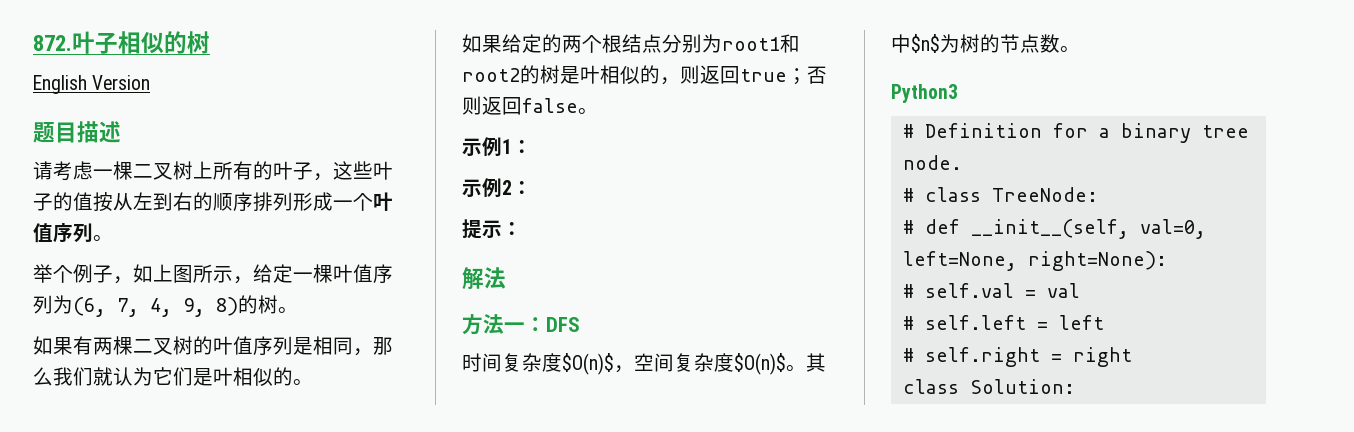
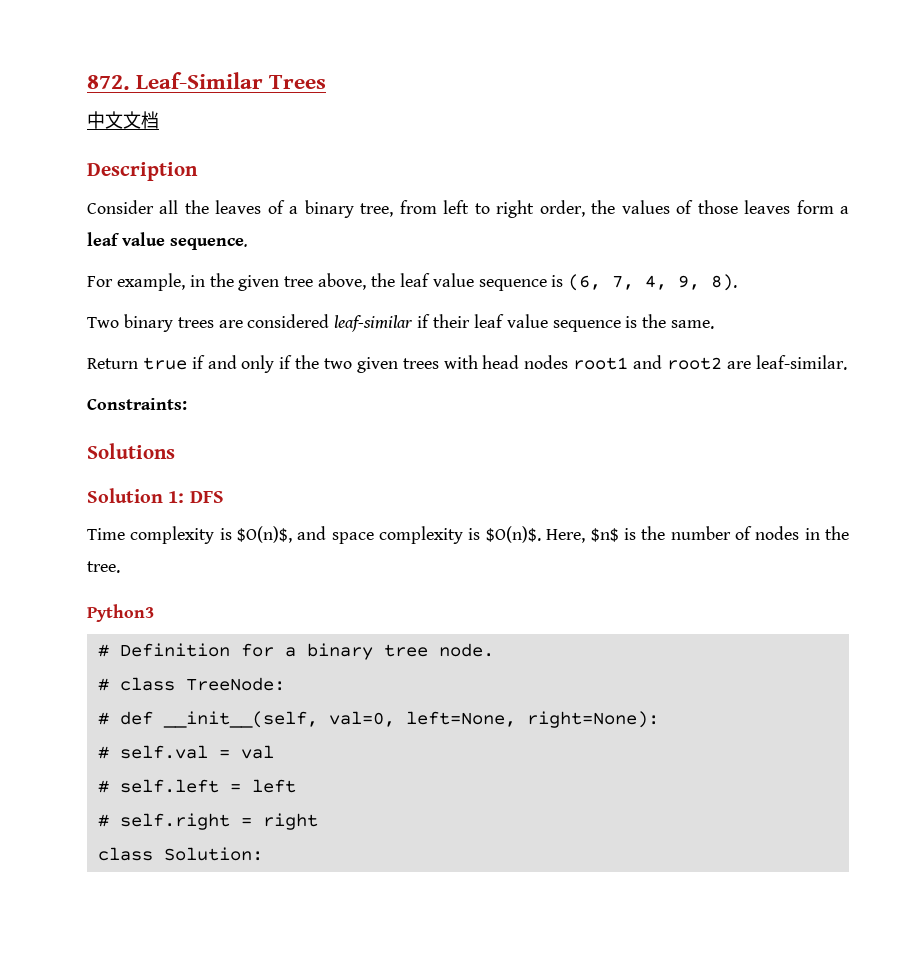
[72,31,210,54] [33,75,151,94] [33,121,121,143] [33,161,393,181] [33,192,393,212] [33,223,113,243] [33,264,393,284] [33,295,298,317] [33,336,393,356] [33,367,313,386] [462,34,800,53] [462,65,827,85] [462,96,598,115] [462,137,532,156] [462,178,532,197] [462,219,522,239] [462,267,506,290] [462,314,580,335] [462,353,826,375] [891,34,1080,53] 叶子相似的树 // English Version // 题目描述 // 请考虑一棵二叉树上所有的叶子，这些叶子的值按从左到右的顺序排列形成一个叶值序列。 // 举个例子，如上图所示，给定一棵叶值序列为(6, 7, 4, 9, 8)的树。 // 如果有两棵二叉树的叶值序列是相同，那么我们就认为它们是叶相似的。 // 如果给定的两个根结点分别为root1和root2的树是叶相似的，则返回true；否则返回false。 // 示例1： // 示例2： // 提示： // 解法 // 方法一：DFS // 时间复杂度$O(n)$，空间复杂度$O(n)$。其中$n$为树的节点数。 -> [136,72,327,89] [87,111,159,129] [87,162,198,181] [87,200,849,218] [87,232,248,250] [87,273,738,291] [87,314,715,332] [87,355,847,373] [87,398,187,410] [87,443,175,459] [87,488,224,503] [87,526,850,544] [87,561,120,573] Leaf-Similar Trees // 中文文档 // Description // Consider all the leaves of a binary tree, from left to right order, the values of those leaves form a leaf value sequence. // For example, in the given tree above, the leaf value sequence is (6, 7, 4, 9, 8). // Two binary trees are considered leaf-similar if their leaf value sequence is the same. // Return true if and only if the two given trees with head nodes root1 and root2 are leaf-similar. // Constraints: // Solutions // Solution 1: DFS // Time complexity is $O(n)$, and space complexity is $O(n)$. Here, $n$ is the number of nodes in the tree.

